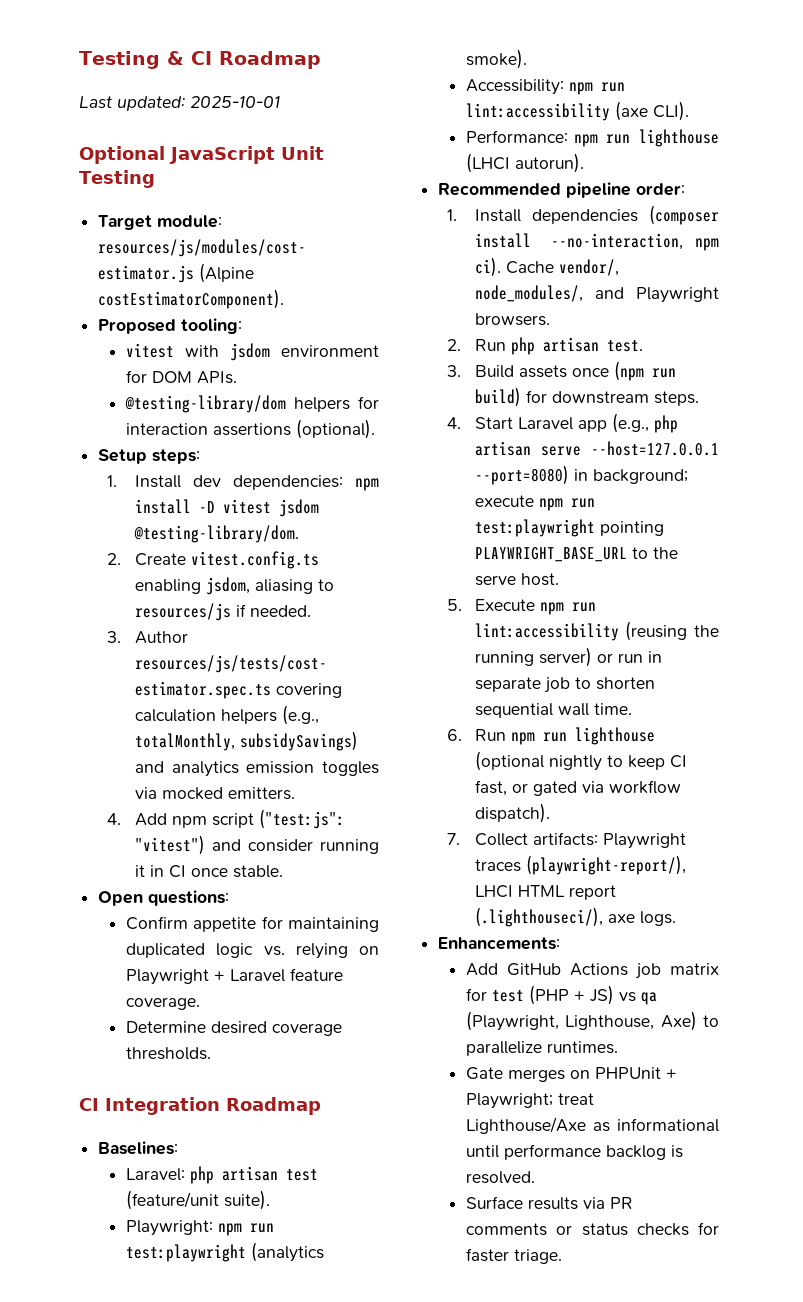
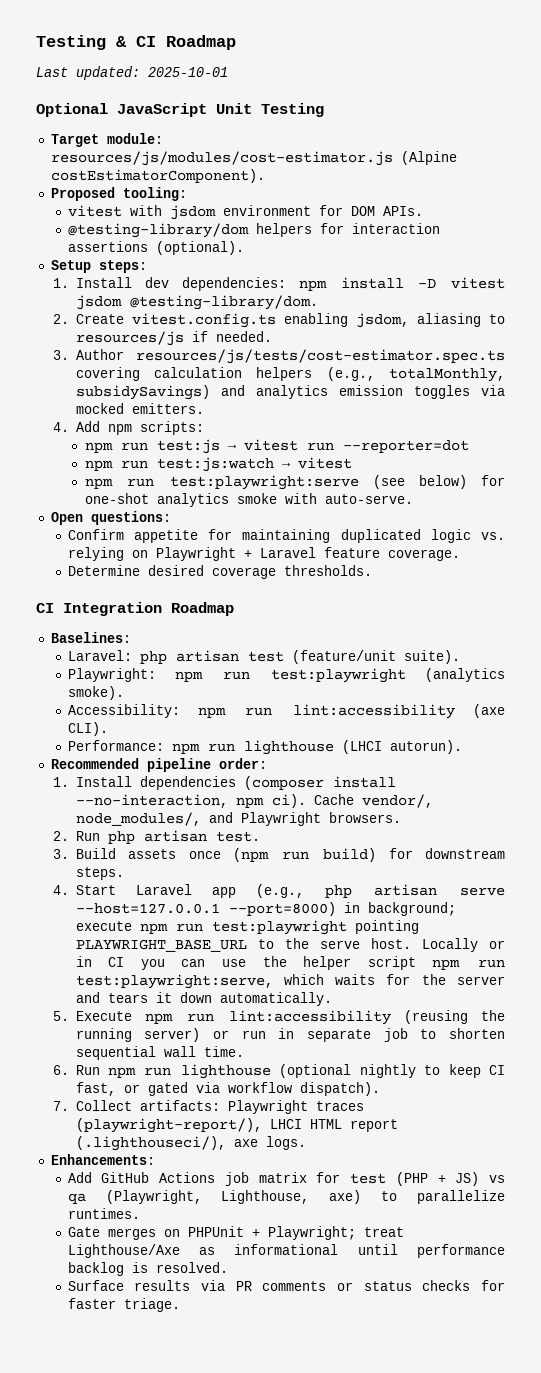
[211,809,345,829] [134,835,379,855] [134,865,283,878] script ("test:js": "vitest") and consider running it in CI once stable. -> [139,421,204,435] [84,439,469,454] [84,457,352,472] [84,475,505,490] [84,493,413,507] scripts: // npm run test:js → vitest run --reporter=dot // npm run test:js:watch → vitest // npm run test:playwright:serve (see below) for one-shot analytics smoke with auto-serve.
[474,465,569,485] --port=8080) -> [228,902,336,916] --port=8000)
(559, 579) none -> [421,938,506,952] [75,956,505,970] [75,974,505,989] [75,992,332,1006] Locally or in CI you can use the helper script npm run test:playwright:serve, which waits for the server and tears it down automatically.
[660,1011,697,1031] Axe) -> [329,1190,362,1204] axe)

